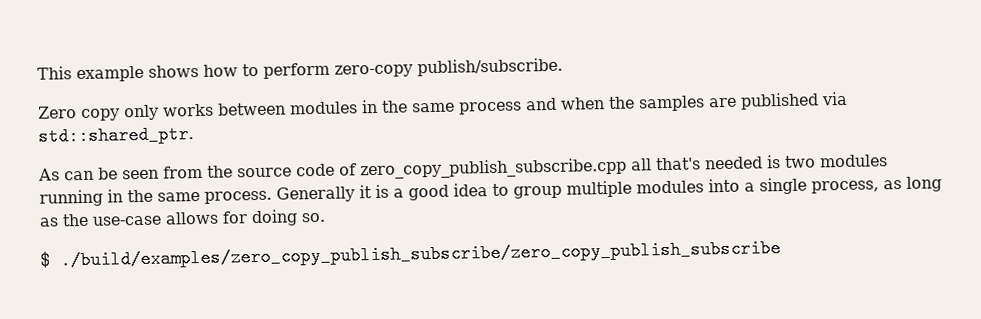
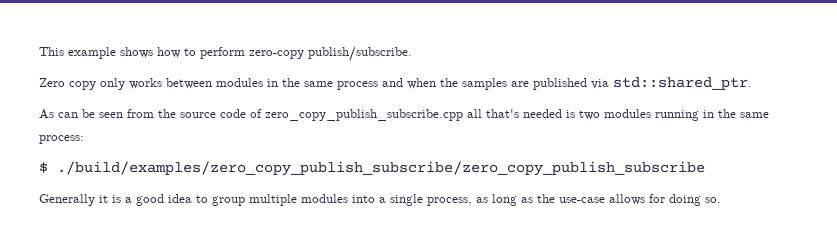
[204,190,272,204] process. -> [39,135,84,144] [39,161,705,176] process: // $ ./build/examples/zero_copy_publish_subscribe/zero_copy_publish_subscribe //
[40,239,781,270] // $ ./build/examples/zero_copy_publish_subscribe/zero_copy_publish_subscribe -> (721, 200) none

